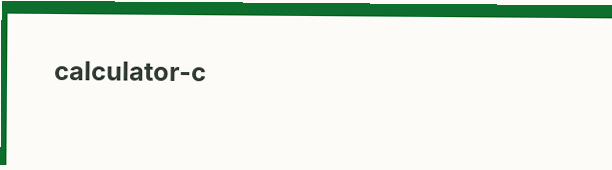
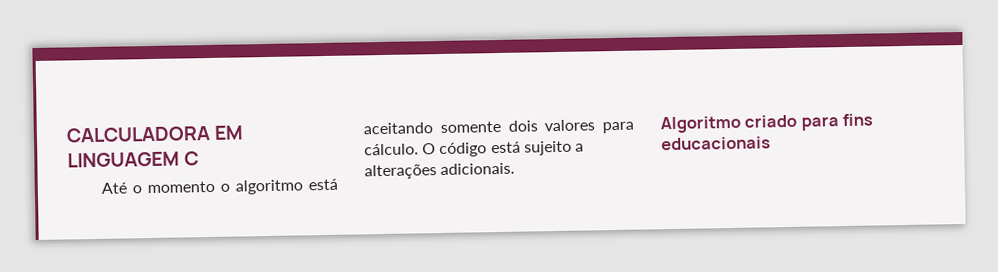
[54,61,207,82] calculator-c -> [66,125,245,143] [67,151,200,168] [101,178,338,195] [363,119,634,135] [364,140,584,158] [364,162,516,180] [660,113,874,134] [661,136,771,151] CALCULADORA EM LINGUAGEM C // Até o momento o algoritmo está aceitando somente dois valores para cálculo. O código está sujeito a alterações adicionais. // Algoritmo criado para fins educacionais

